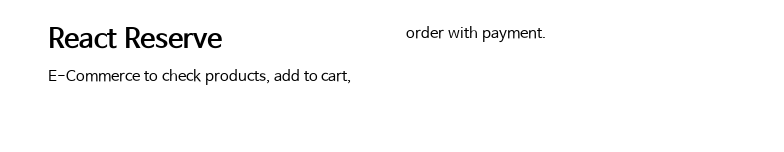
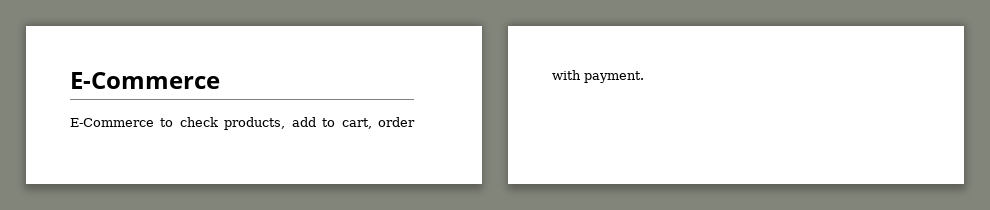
[48,27,223,49] React Reserve -> [70,72,220,89] E-Commerce

